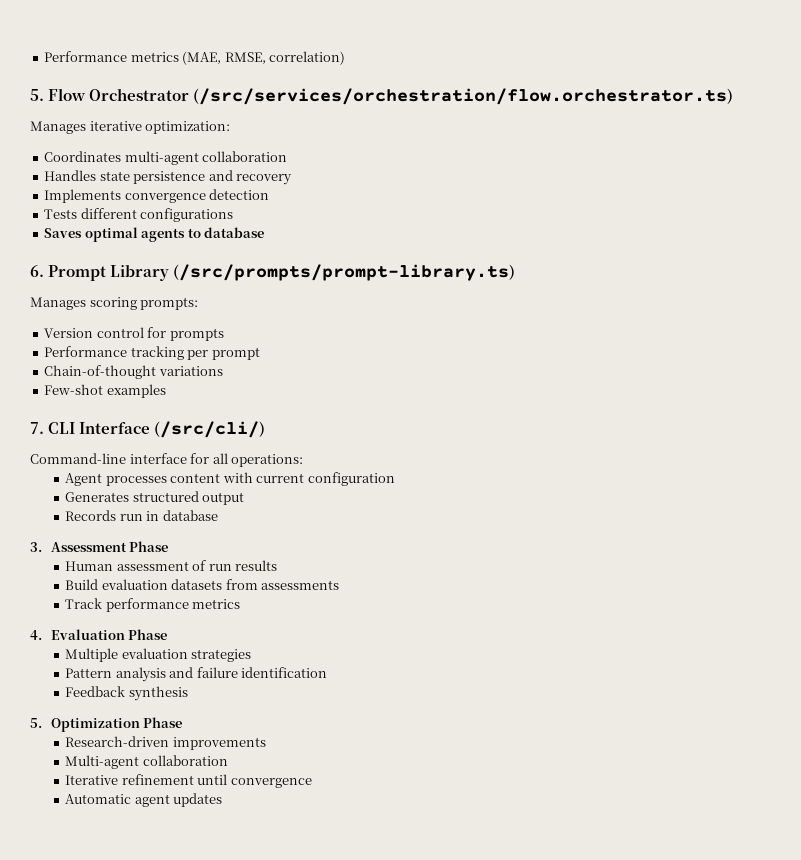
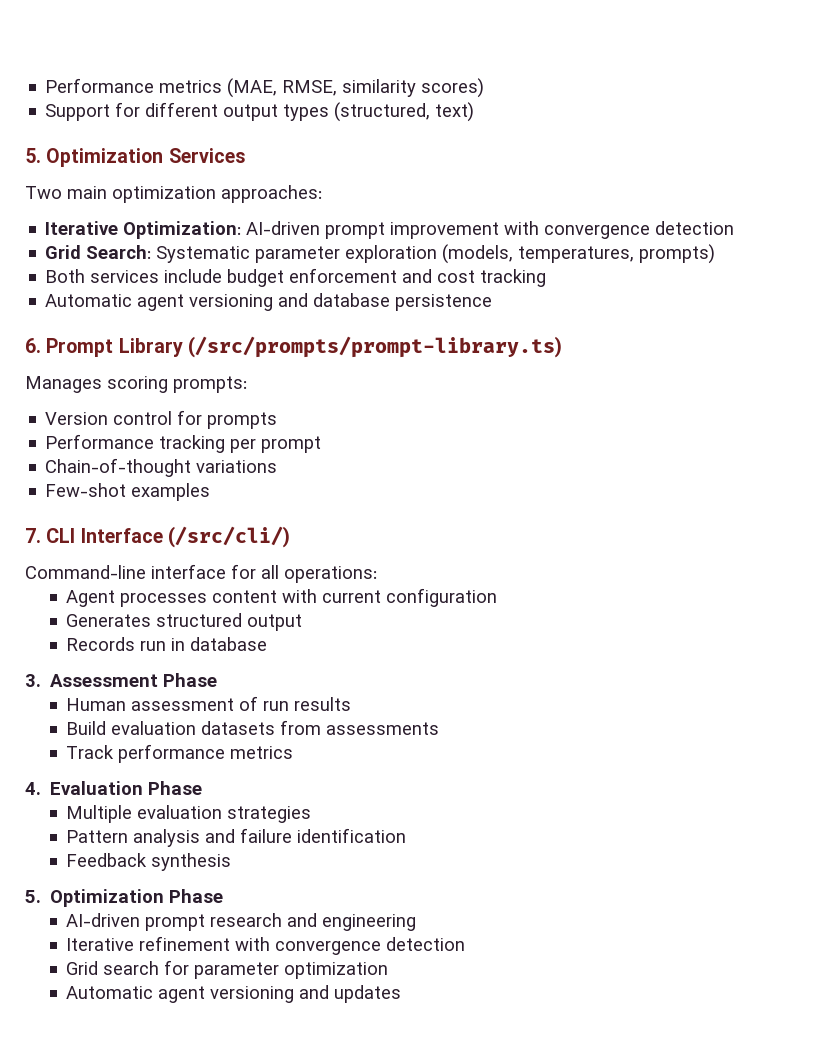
[269,51,346,65] [30,88,734,105] [30,121,231,134] [44,151,288,165] [44,170,293,185] [44,189,270,203] [44,208,234,222] [44,227,265,242] correlation) // 5. Flow Orchestrator (/src/services/orchestration/flow.orchestrator.ts) // Manages iterative optimization: // Coordinates multi-agent collaboration // Handles state persistence and recovery // Implements convergence detection // Tests different configurations // Saves optimal agents to database -> [342,78,485,98] [45,102,475,122] [25,148,245,167] [25,185,322,203] [45,221,735,239] [45,244,716,264] [45,268,547,287] [45,293,493,311] similarity scores) // Support for different output types (structured, text) // 5. Optimization Services // Two main optimization approaches: // Iterative Optimization: AI-driven prompt improvement with convergence detection // Grid Search: Systematic parameter exploration (models, temperatures, prompts) // Both services include budget enforcement and cost tracking // Automatic agent versioning and database persistence
[65,736,266,750] [65,755,228,769] Research-driven improvements // Multi-agent collaboration -> [66,913,417,931] AI-driven prompt research and engineering
[197,774,312,788] [65,794,170,807] until convergence // Automatic agent -> [235,937,466,955] [66,960,389,979] [66,985,330,1003] with convergence detection // Grid search for parameter optimization // Automatic agent versioning and

